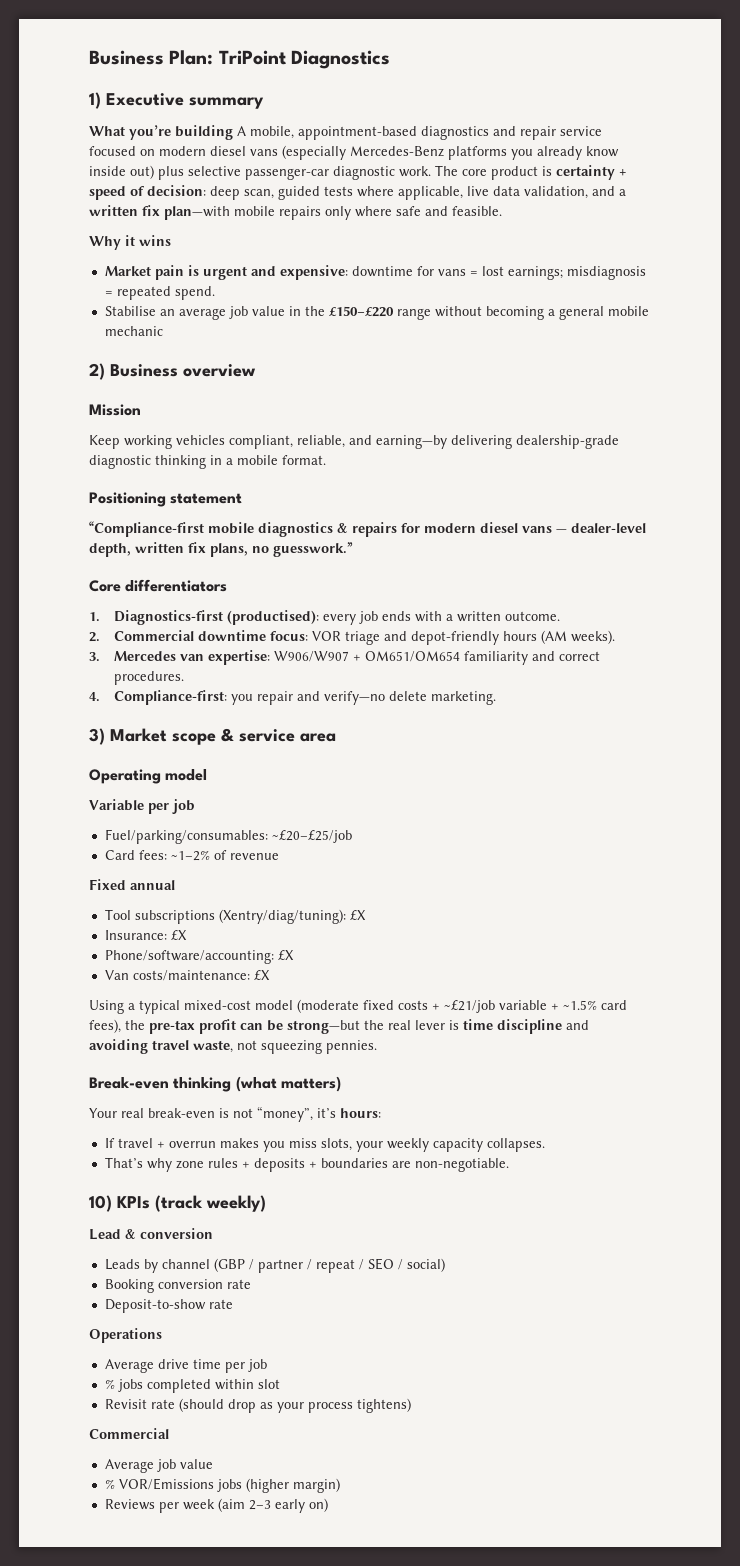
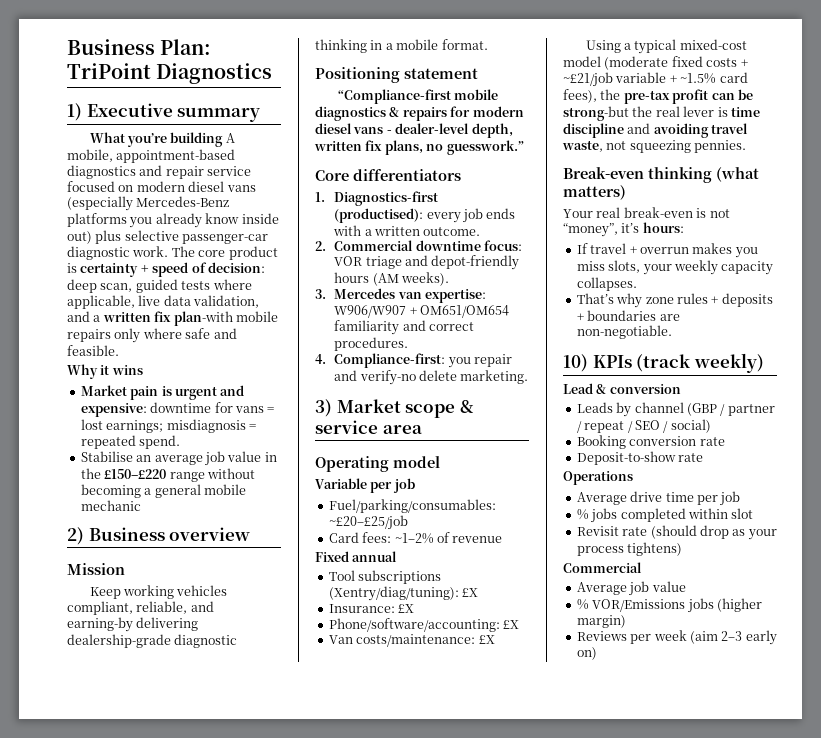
[164,206,230,220] plan—with -> [173,311,233,326] plan-with
[376,435,447,449] earning—by -> [67,617,133,632] earning-by
[556,529,567,533] — -> [386,130,392,134] -
[323,691,385,705] verify—no -> [359,370,416,385] verify-no
[287,1020,360,1034] strong—but -> [563,106,629,121] strong-but

